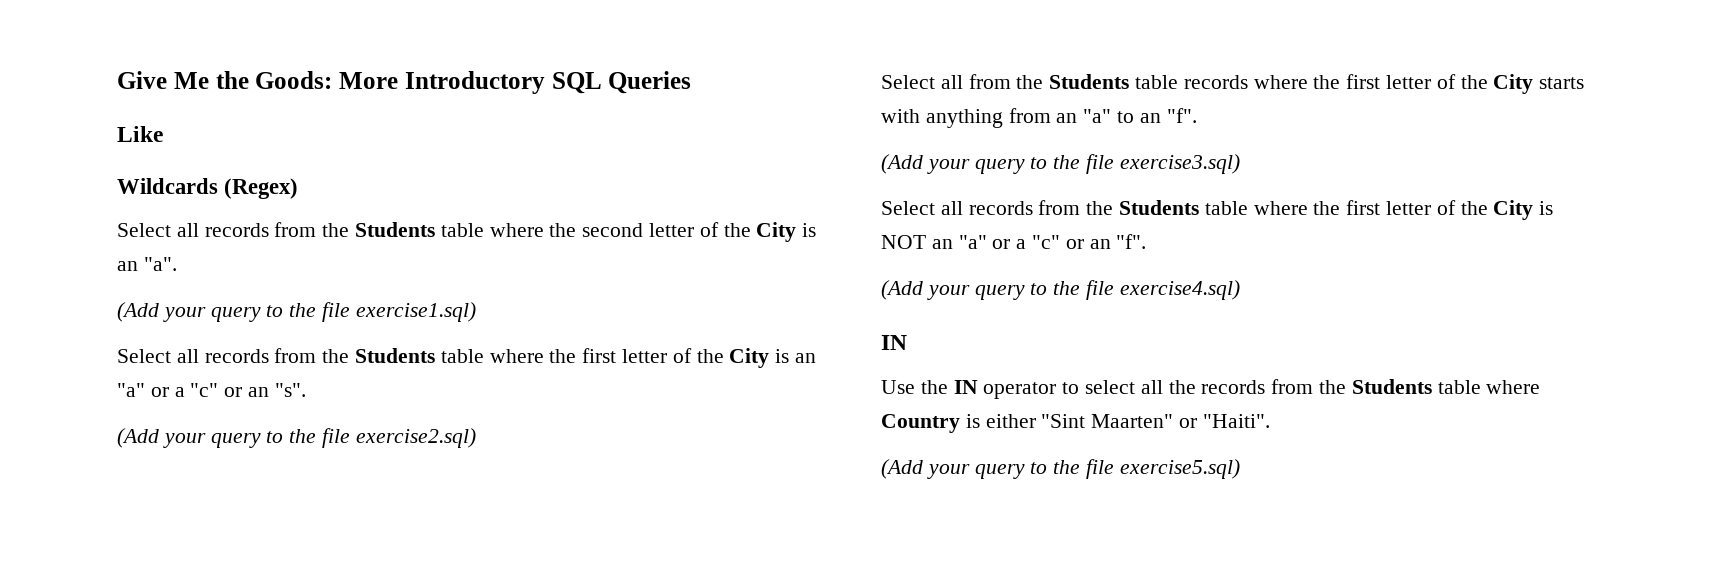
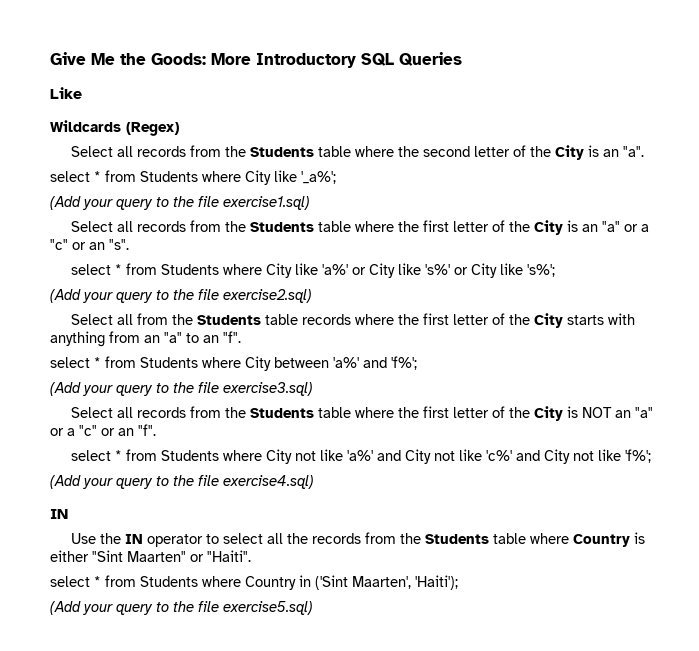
(177, 264) none -> [50,170,336,185] // select * from Students where City like '_a%';
(306, 390) none -> [71,263,556,278] // select * from Students where City like 'a%' or City like 's%' or City like 's%';
(1197, 115) none -> [50,356,417,371] // select * from Students where City between 'a%' and 'f%';
(1147, 241) none -> [71,449,652,464] // select * from Students where City not like 'a%' and City not like 'c%' and City not like 'f%';
(1270, 421) none -> [50,575,458,590] // select * from Students where Country in ('Sint Maarten', 'Haiti');

